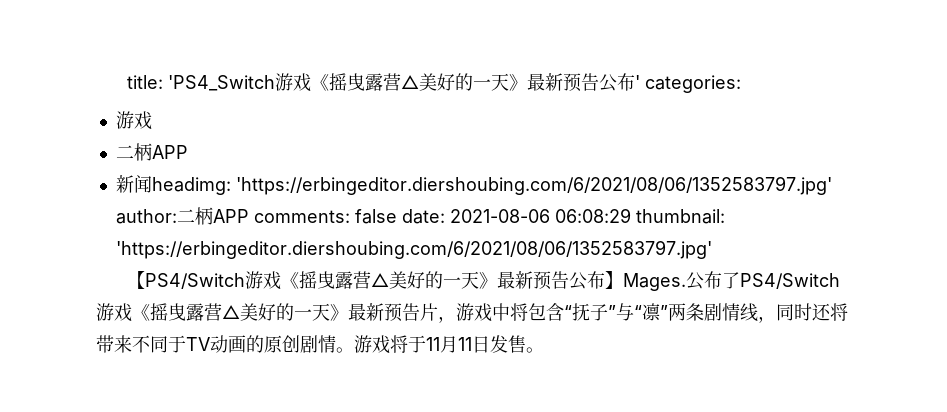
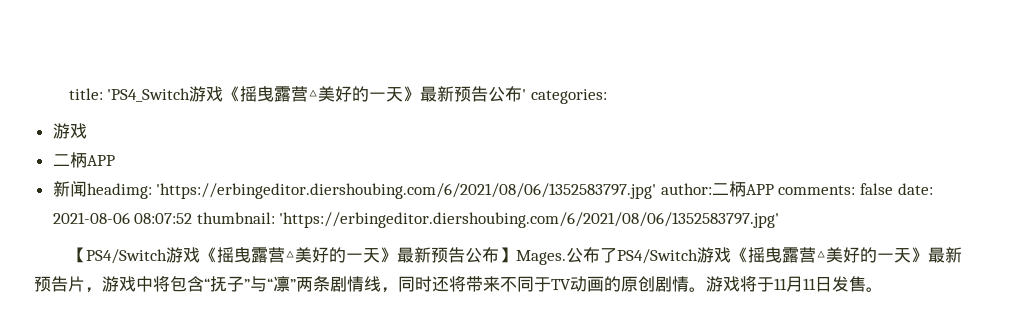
[554,208,631,223] 06:08:29 -> [134,213,193,224] 08:07:52

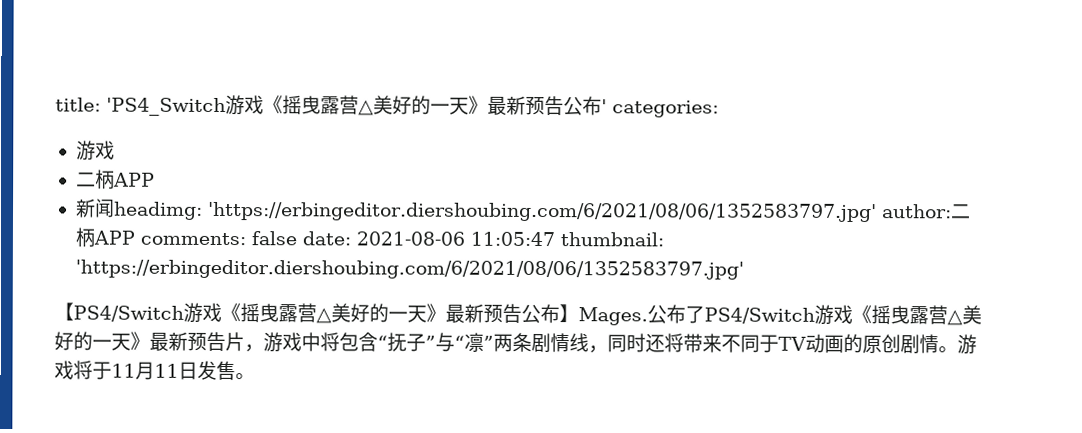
[134,213,193,224] 08:07:52 -> [469,231,555,247] 11:05:47

